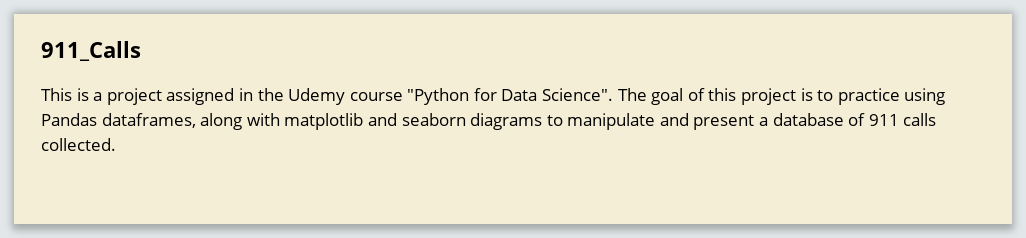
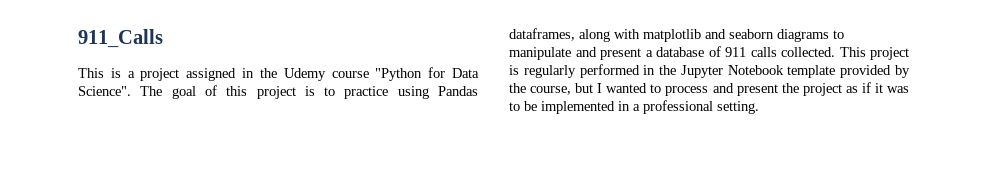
(116, 144) none -> [839,47,909,60] [509,64,910,78] [509,82,909,96] [509,100,759,114] This project is regularly performed in the Jupyter Notebook template provided by the course, but I wanted to process and present the project as if it was to be implemented in a professional setting.

